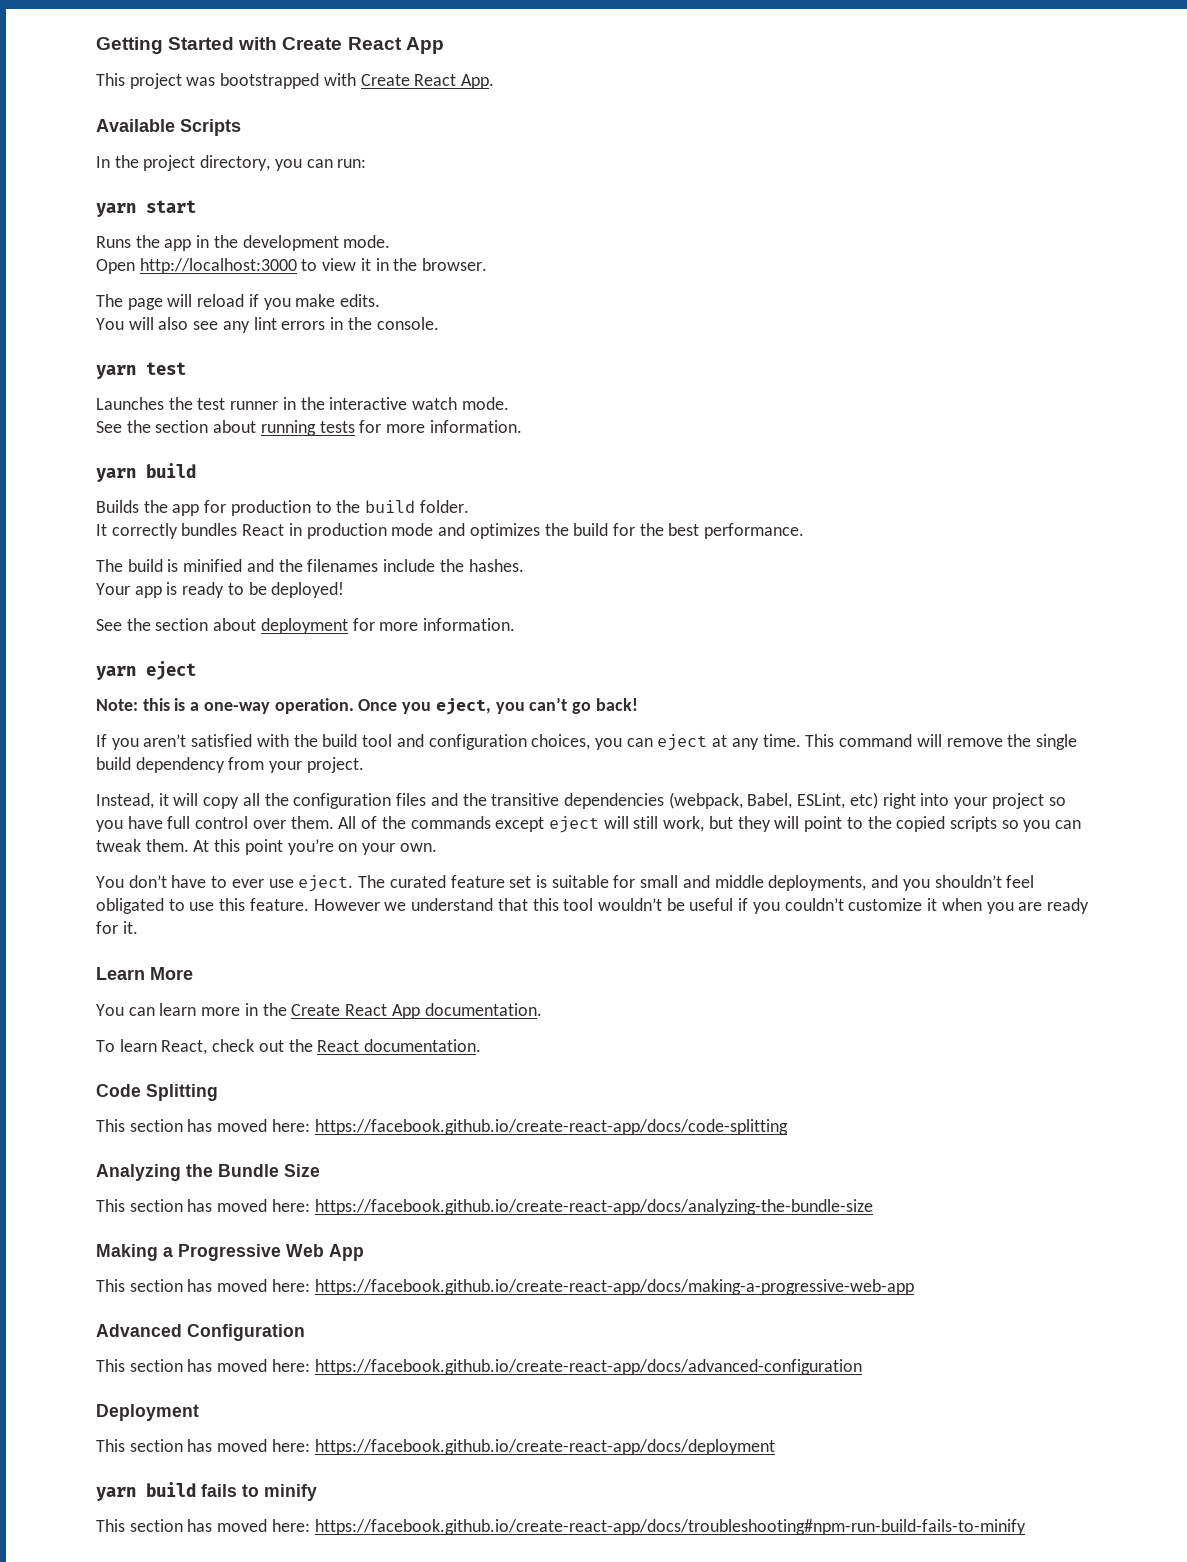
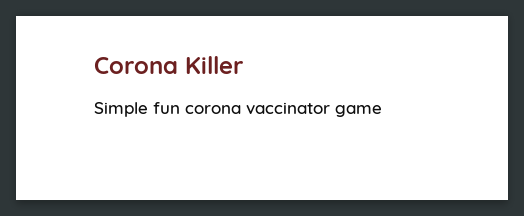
[96,37,444,54] [96,73,495,89] [96,119,241,136] [96,155,367,171] [96,200,196,217] [96,235,391,251] [96,258,488,274] [96,294,381,310] [96,317,439,333] [96,362,186,379] [96,397,509,410] [96,420,522,436] [96,463,196,482] [96,500,469,516] [96,523,805,539] [96,559,524,572] [96,582,345,598] [96,618,516,634] [96,661,196,680] [96,697,638,715] [96,734,1077,751] [96,757,364,773] [96,792,1066,809] [96,816,1082,833] [96,839,437,855] [96,875,1035,892] [96,898,1089,914] [96,921,138,934] [96,967,193,980] [96,1003,542,1019] [96,1039,482,1055] [96,1084,218,1101] [96,1119,788,1135] [96,1164,320,1181] [96,1199,873,1215] [96,1244,364,1261] [96,1279,914,1295] [96,1324,305,1341] [96,1359,862,1375] [96,1404,199,1421] [96,1439,775,1455] [96,1482,317,1501] [96,1519,1026,1535] Getting Started with Create React App // This project was bootstrapped with Create React App. // Available Scripts // In the project directory, you can run: // yarn start // Runs the app in the development mode. // Open http://localhost:3000 to view it in the browser. // The page will reload if you make edits. // You will also see any lint errors in the console. // yarn test // Launches the test runner in the interactive watch mode. // See the section about running tests for more information. // yarn build // Builds the app for production to the build folder. // It correctly bundles React in production mode and optimizes the build for the best performance. // The build is minified and the filenames include the hashes. // Your app is ready to be deployed! // See the section about deployment for more information. // yarn eject // Note: this is a one-way operation. Once you eject, you can’t go back! // If you aren’t satisfied with the build tool and configuration choices, you can eject at any time. This command will remove the single build dependency from your project. // Instead, it will copy all the configuration files and the transitive dependencies (webpack, Babel, ESLint, etc) right into your project so you have full control over them. All of the commands except eject will still work, but they will point to the copied scripts so you can tweak them. At this point you’re on your own. // You don’t have to ever use eject. The curated feature set is suitable for small and middle deployments, and you shouldn’t feel obligated to use this feature. However we understand that this tool wouldn’t be useful if you couldn’t customize it when you are ready for it. // Learn More // You can learn more in the Create React App documentation. // To learn React, check out the React documentation. // Code Splitting // This section has moved here: https://facebook.github.io/create-react-app/docs/code-splitting // Analyzing the Bundle Size // This section has moved here: https://facebook.github.io/create-react-app/docs/analyzing-the-bundle-size // Making a Progressive Web App // This section has moved here: https://facebook.github.io/create-react-app/docs/making-a-progressive-web-app // Advanced Configuration // This section has moved here: https://facebook.github.io/create-react-app/docs/advanced-configuration // Deployment // This section has moved here: https://facebook.github.io/create-react-app/docs/deployment // yarn build fails to minify // This section has moved here: https://facebook.github.io/create-react-app/docs/troubleshooting#npm-run-build-fails-to-minify -> [94,56,243,74] [94,102,382,117] Corona Killer // Simple fun corona vaccinator game

